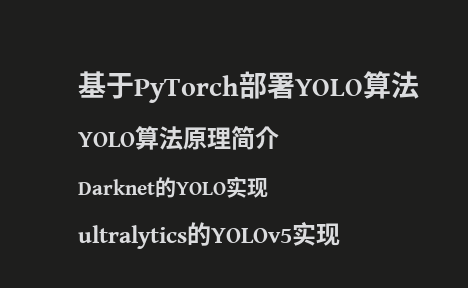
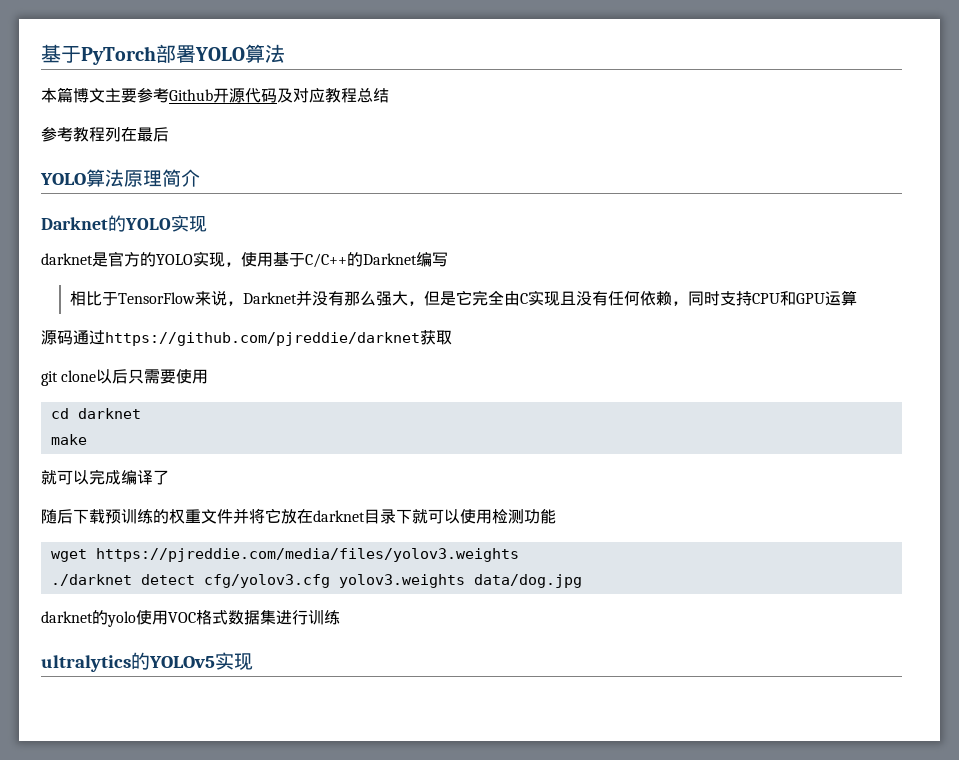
(419, 85) none -> [41,87,389,103] [41,127,169,142] // 本篇博文主要参考Github开源代码及对应教程总结 // 参考教程列在最后
(268, 188) none -> [41,251,448,268] [70,290,858,306] [41,330,452,346] [41,369,209,386] [50,408,141,419] [50,434,87,445] [41,469,169,485] [41,508,556,524] [50,548,519,562] [50,574,582,588] [41,610,340,627] // darknet是官方的YOLO实现，使用基于C/C++的Darknet编写 // 相比于TensorFlow来说，Darknet并没有那么强大，但是它完全由C实现且没有任何依赖，同时支持CPU和GPU运算 // 源码通过https://github.com/pjreddie/darknet获取 // git clone以后只需要使用 // cd darknet // make // 就可以完成编译了 // 随后下载预训练的权重文件并将它放在darknet目录下就可以使用检测功能 // wget https://pjreddie.com/media/files/yolov3.weights // ./darknet detect cfg/yolov3.cfg yolov3.weights data/dog.jpg // darknet的yolo使用VOC格式数据集进行训练

